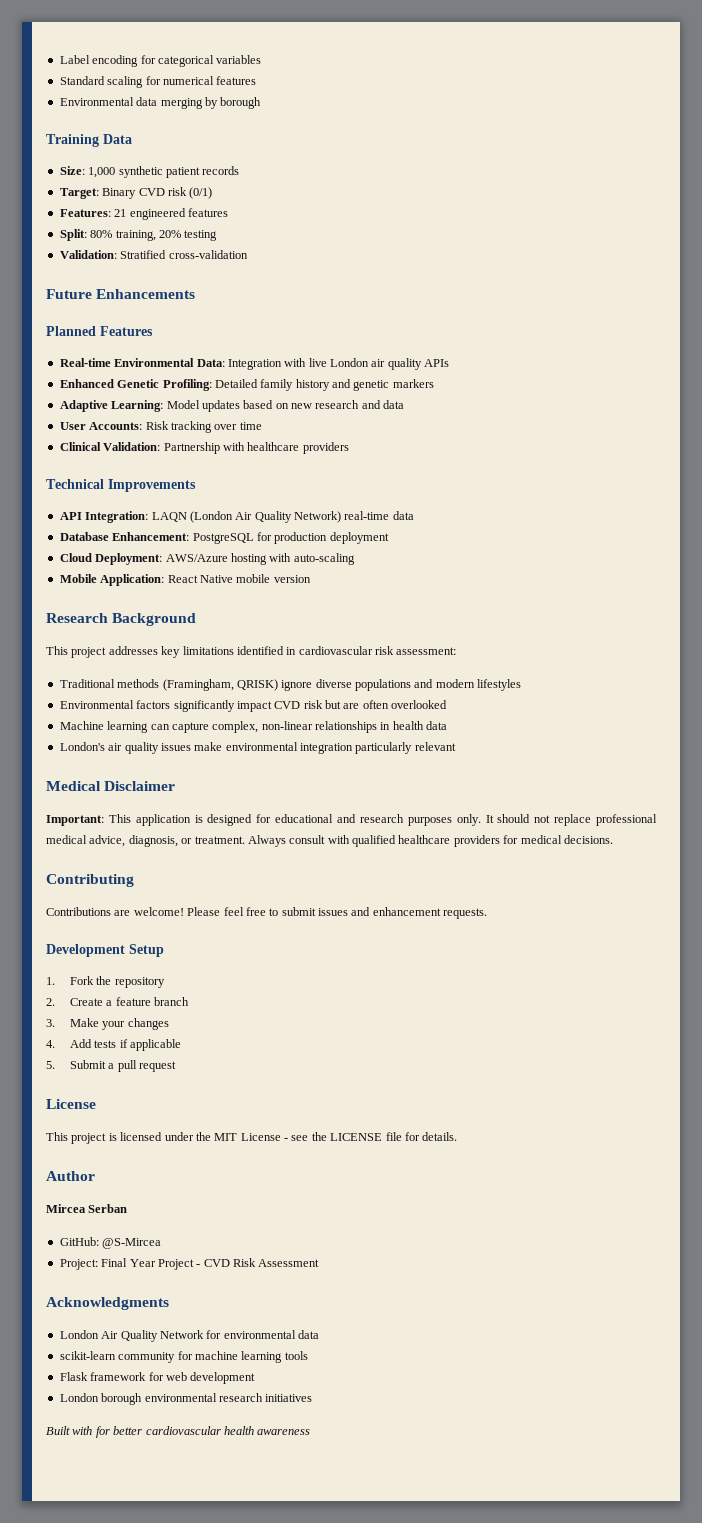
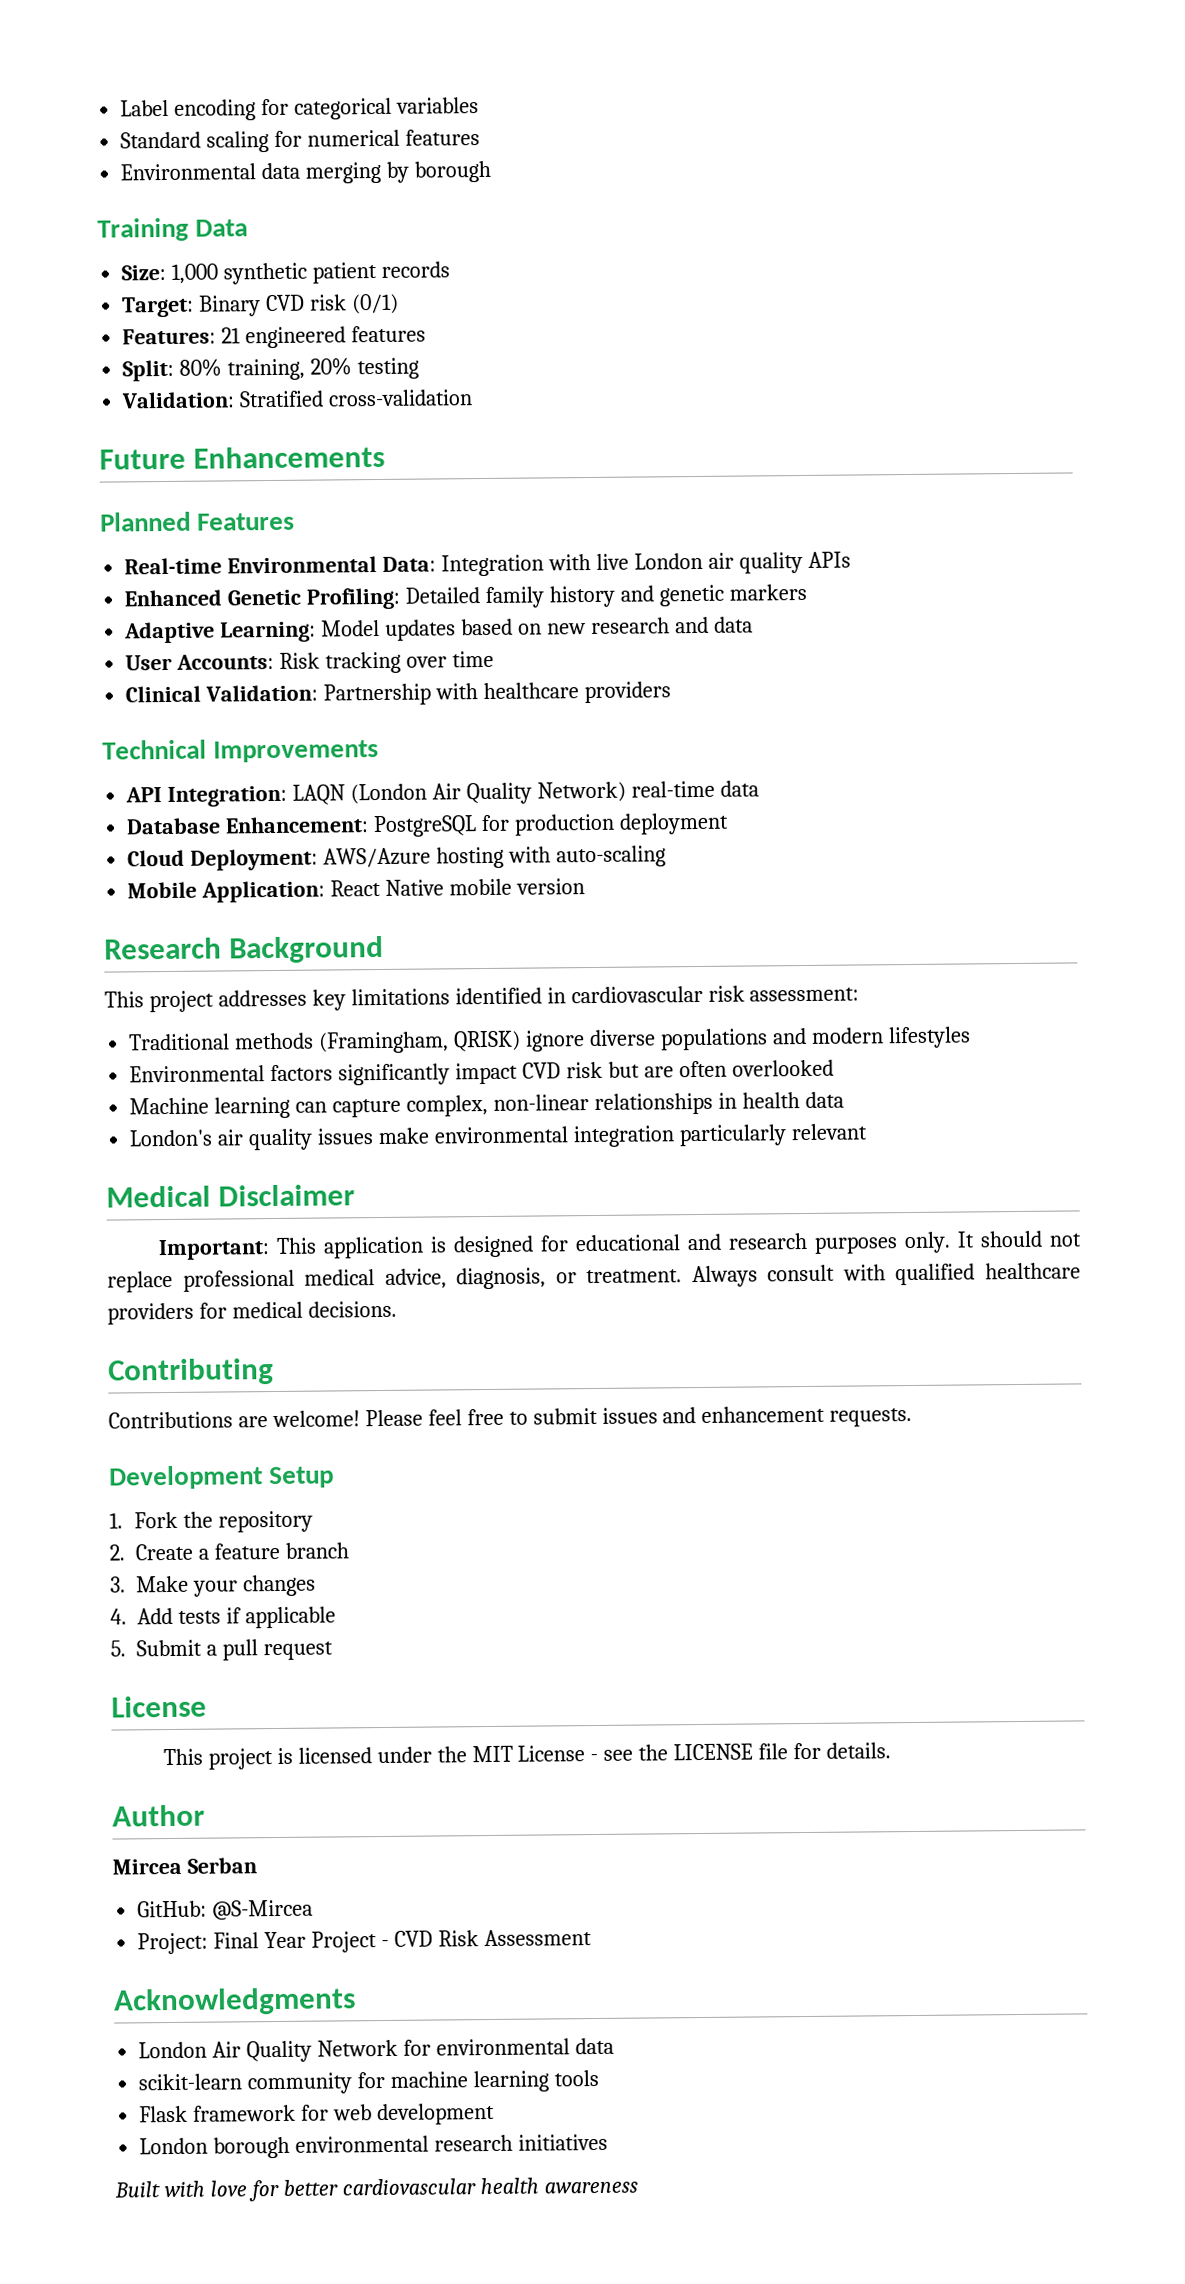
(93, 1430) none -> [209,2180,247,2197] love

